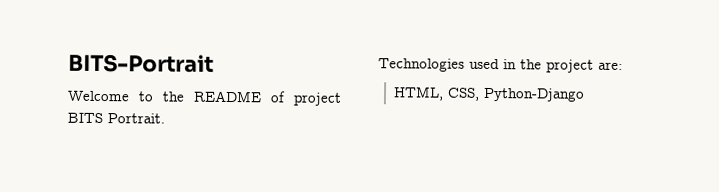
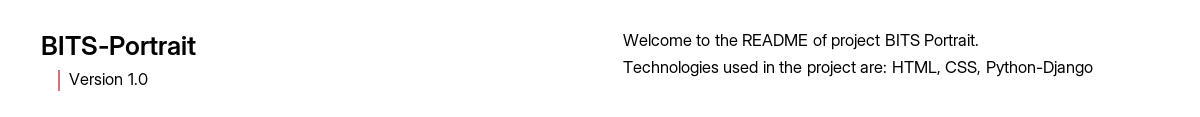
(214, 63) none -> [69,73,148,85] // Version 1.0
(623, 66) // -> (888, 68) none

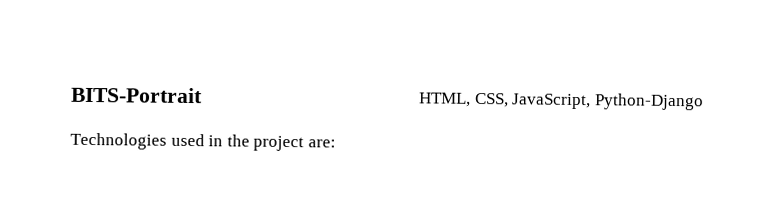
[69,73,148,85] [623,34,980,50] // Version 1.0 // Welcome to the README of project BITS Portrait. -> (203, 95) none
(982, 68) none -> [511,93,592,110] JavaScript,

